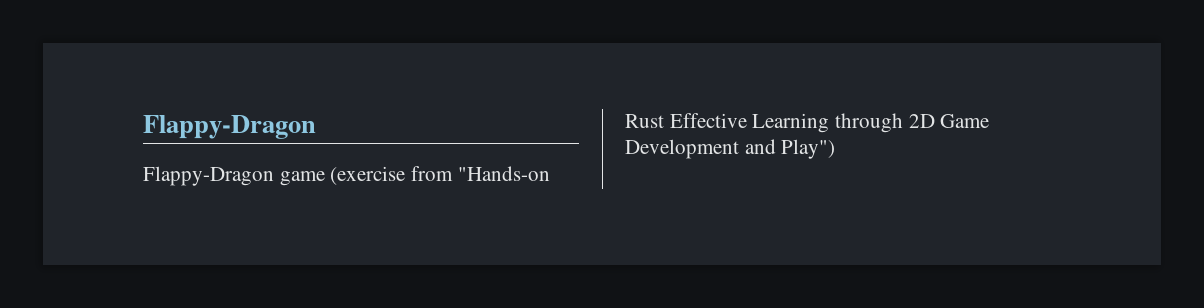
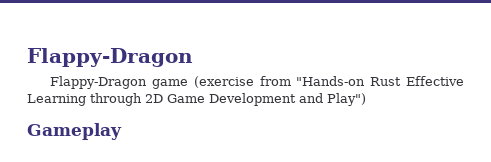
(836, 149) none -> [27,123,122,140] // Gameplay

